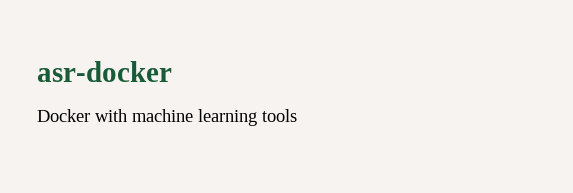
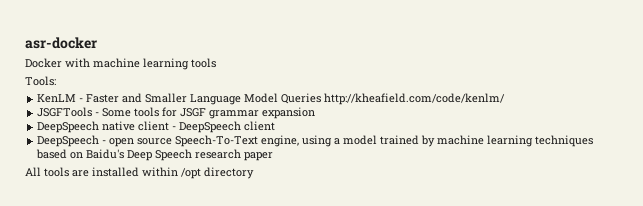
(297, 115) none -> [25,76,56,86] [37,93,506,105] [37,107,316,119] [37,121,276,133] [37,135,594,147] [36,149,274,161] [25,167,254,179] // Tools: // KenLM - Faster and Smaller Language Model Queries http://kheafield.com/code/kenlm/ // JSGFTools - Some tools for JSGF grammar expansion // DeepSpeech native client - DeepSpeech client // DeepSpeech - open source Speech-To-Text engine, using a model trained by machine learning techniques based on Baidu's Deep Speech research paper // All tools are installed within /opt directory

